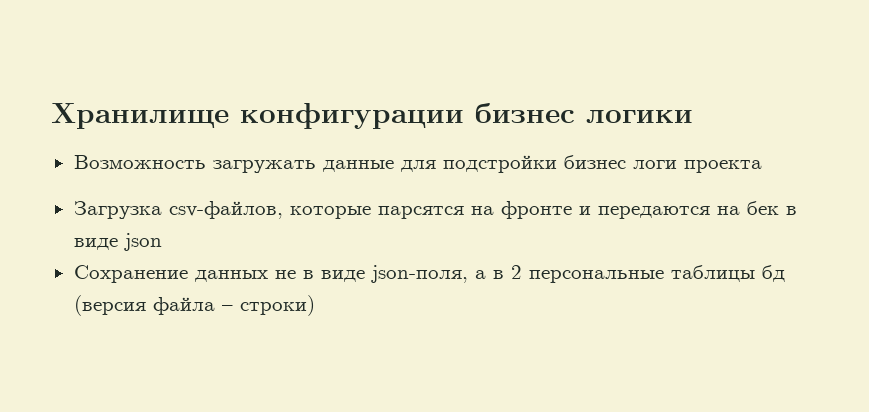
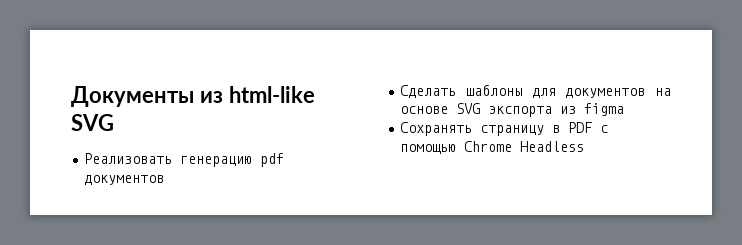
[51,103,693,129] [73,155,762,173] [73,201,797,219] [73,233,162,251] [73,265,785,283] [73,295,315,316] Хранилище конфигурации бизнес логики // Возможность загружать данные для подстройки бизнес логи проекта // Загрузка csv-файлов, которые парсятся на фронте и передаются на бек в виде json // Сохранение данных не в виде json-поля, а в 2 персональные таблицы бд (версия файла – строки) -> [71,86,315,107] [71,114,114,131] [84,153,285,167] [84,175,165,185] [400,84,671,98] [400,103,625,117] [400,122,609,136] [400,141,585,154] Документы из html-like SVG // Реализовать генерацию pdf документов // Сделать шаблоны для документов на основе SVG экспорта из figma // Сохранять страницу в PDF с помощью Chrome Headless

